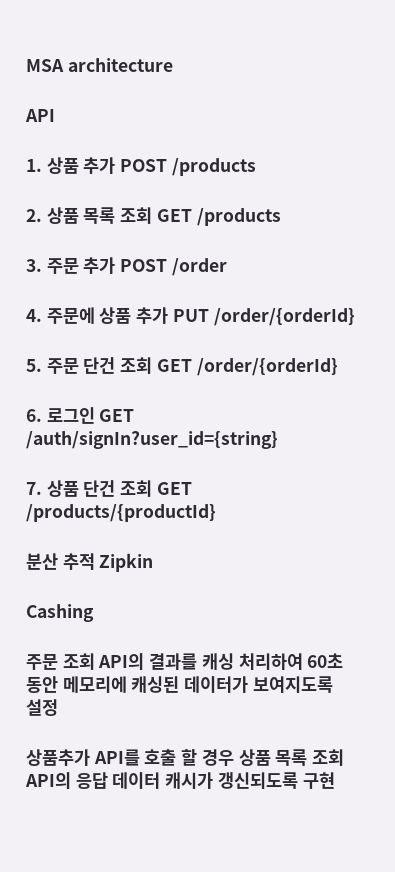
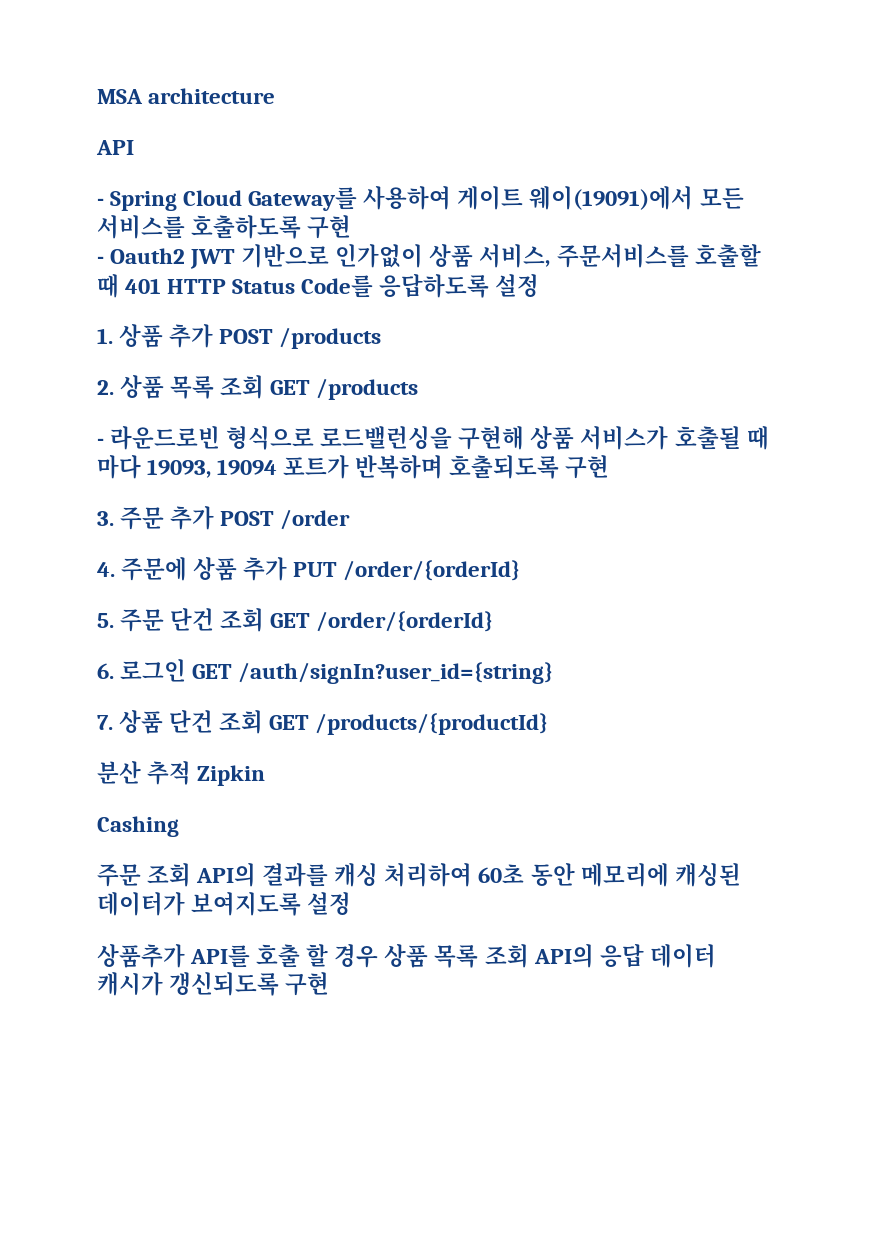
(55, 115) none -> [97,186,744,211] [97,215,352,239] [97,244,761,269] [97,273,540,298] // - Spring Cloud Gateway를 사용하여 게이트 웨이(19091)에서 모든 서비스를 호출하도록 구현 // - Oauth2 JWT 기반으로 인가없이 상품 서비스, 주문서비스를 호출할 때 401 HTTP Status Code를 응답하도록 설정
(281, 217) none -> [97,426,769,450] [97,455,610,479] // - 라운드로빈 형식으로 로드밸런싱을 구현해 상품 서비스가 호출될 때 마다 19093, 19094 포트가 반복하며 호출되도록 구현

